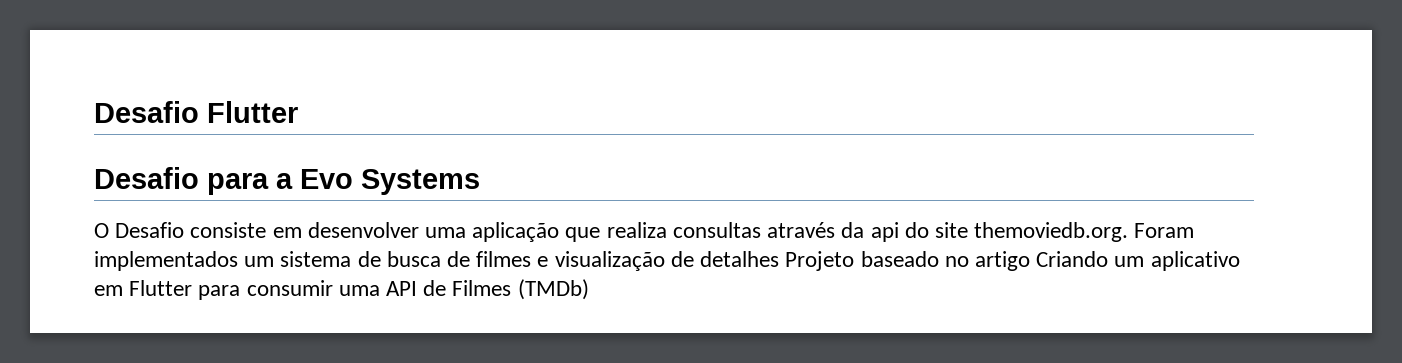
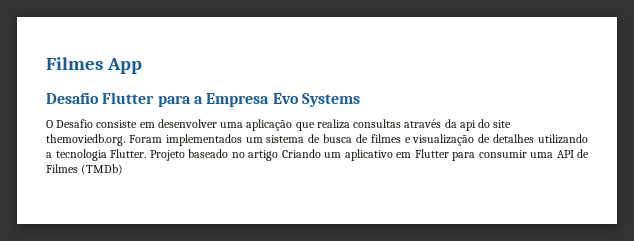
(94, 112) none -> [46,57,142,74] Filmes App //
[94,167,199,189] // Desafio -> (155, 98) none
(293, 181) none -> [206,93,270,107] Empresa
(780, 259) none -> [538,134,589,144] [46,149,146,161] utilizando a tecnologia Flutter.

